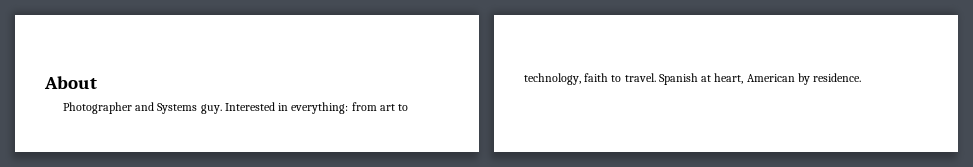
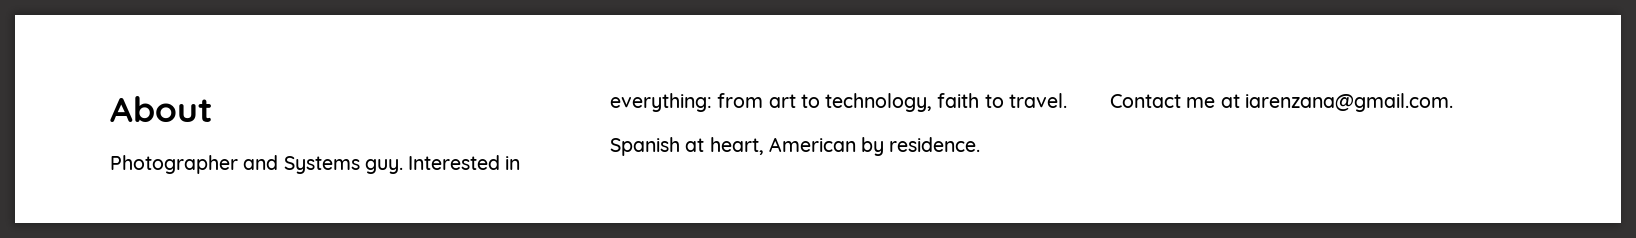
(656, 77) none -> (1067, 100) //
(862, 77) none -> [1110,93,1453,112] // Contact me at iarenzana@gmail.com.

